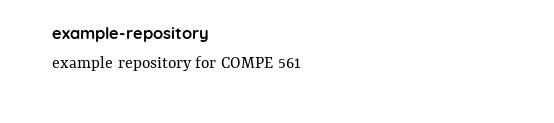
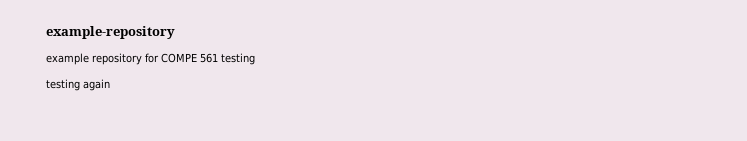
(301, 63) none -> [221,53,255,65] [46,79,110,91] testing // testing again

